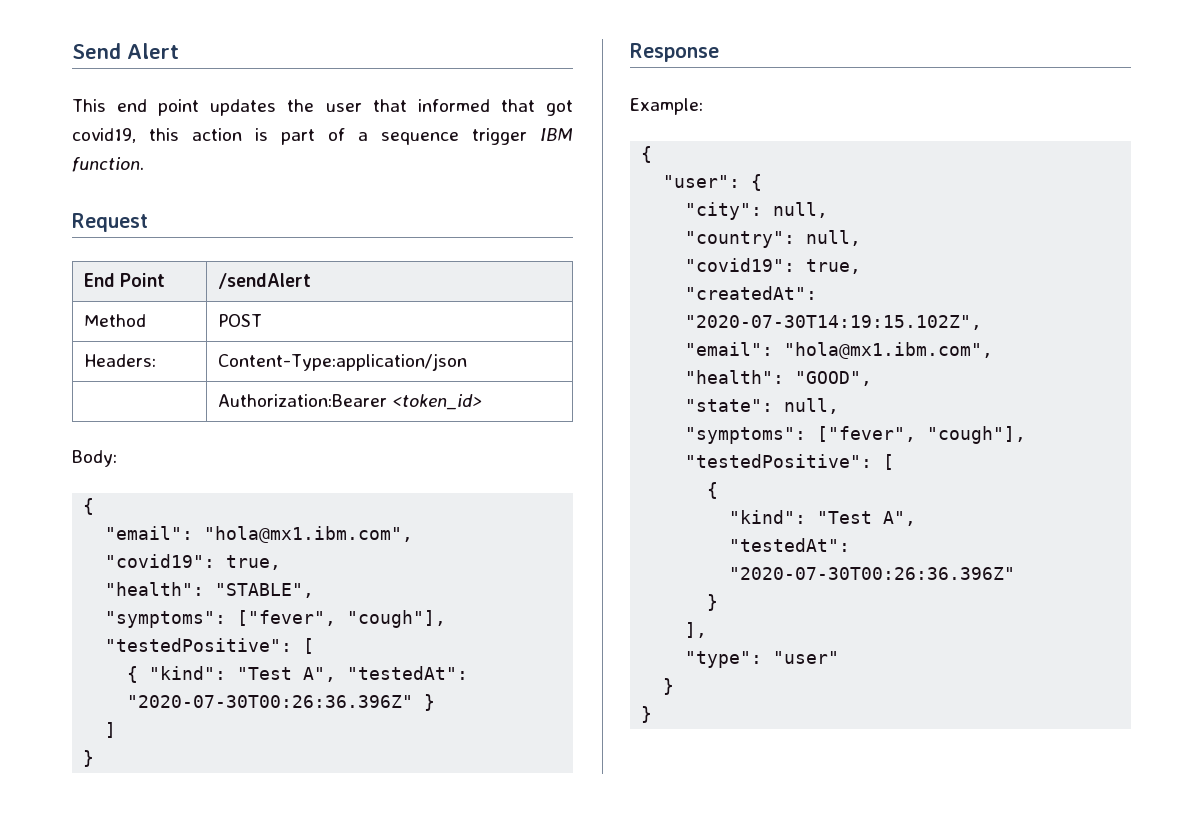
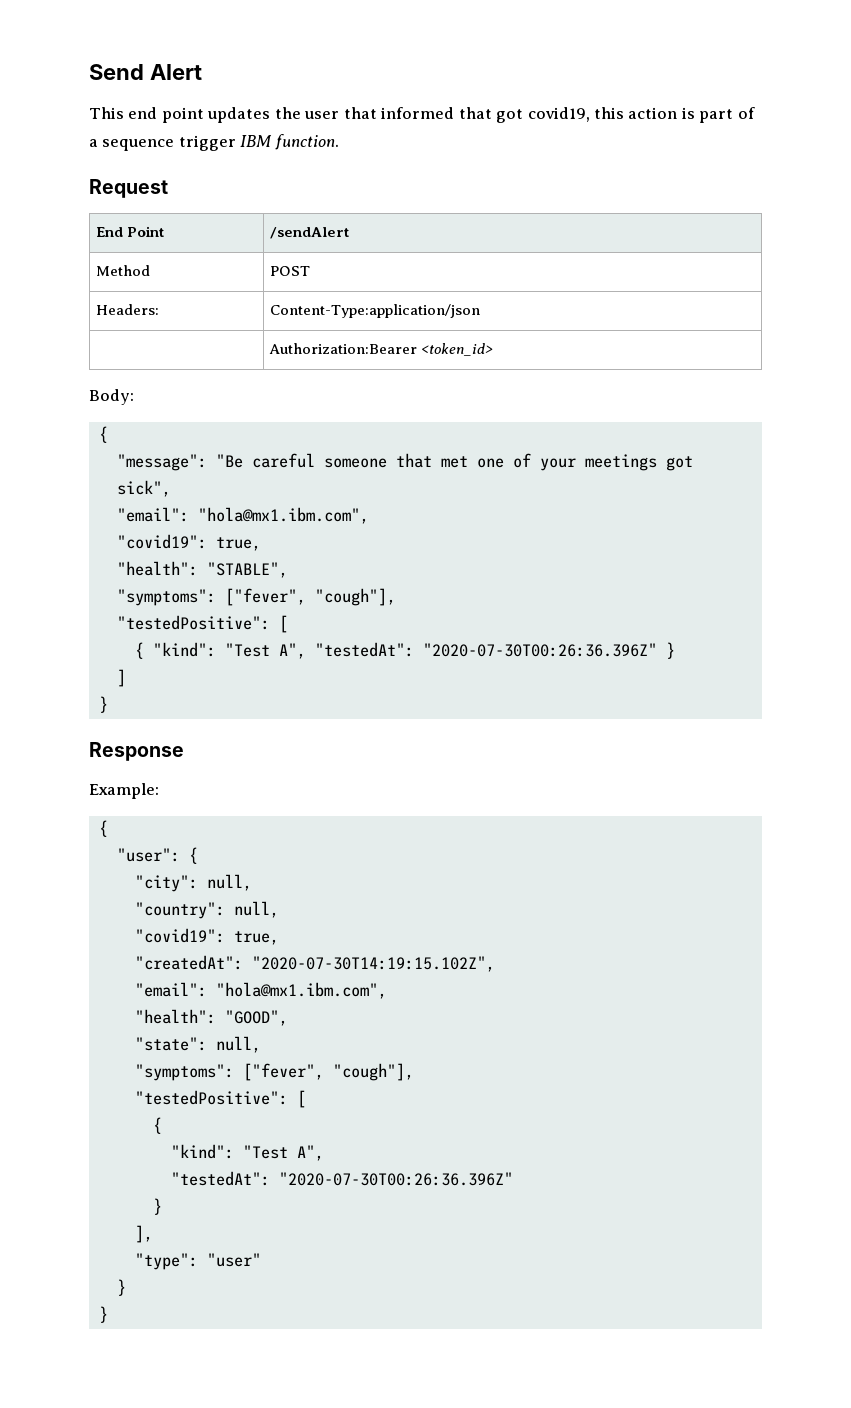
(95, 506) none -> [116,453,693,471] [116,480,171,497] // "message": "Be careful someone that met one of your meetings got sick",

